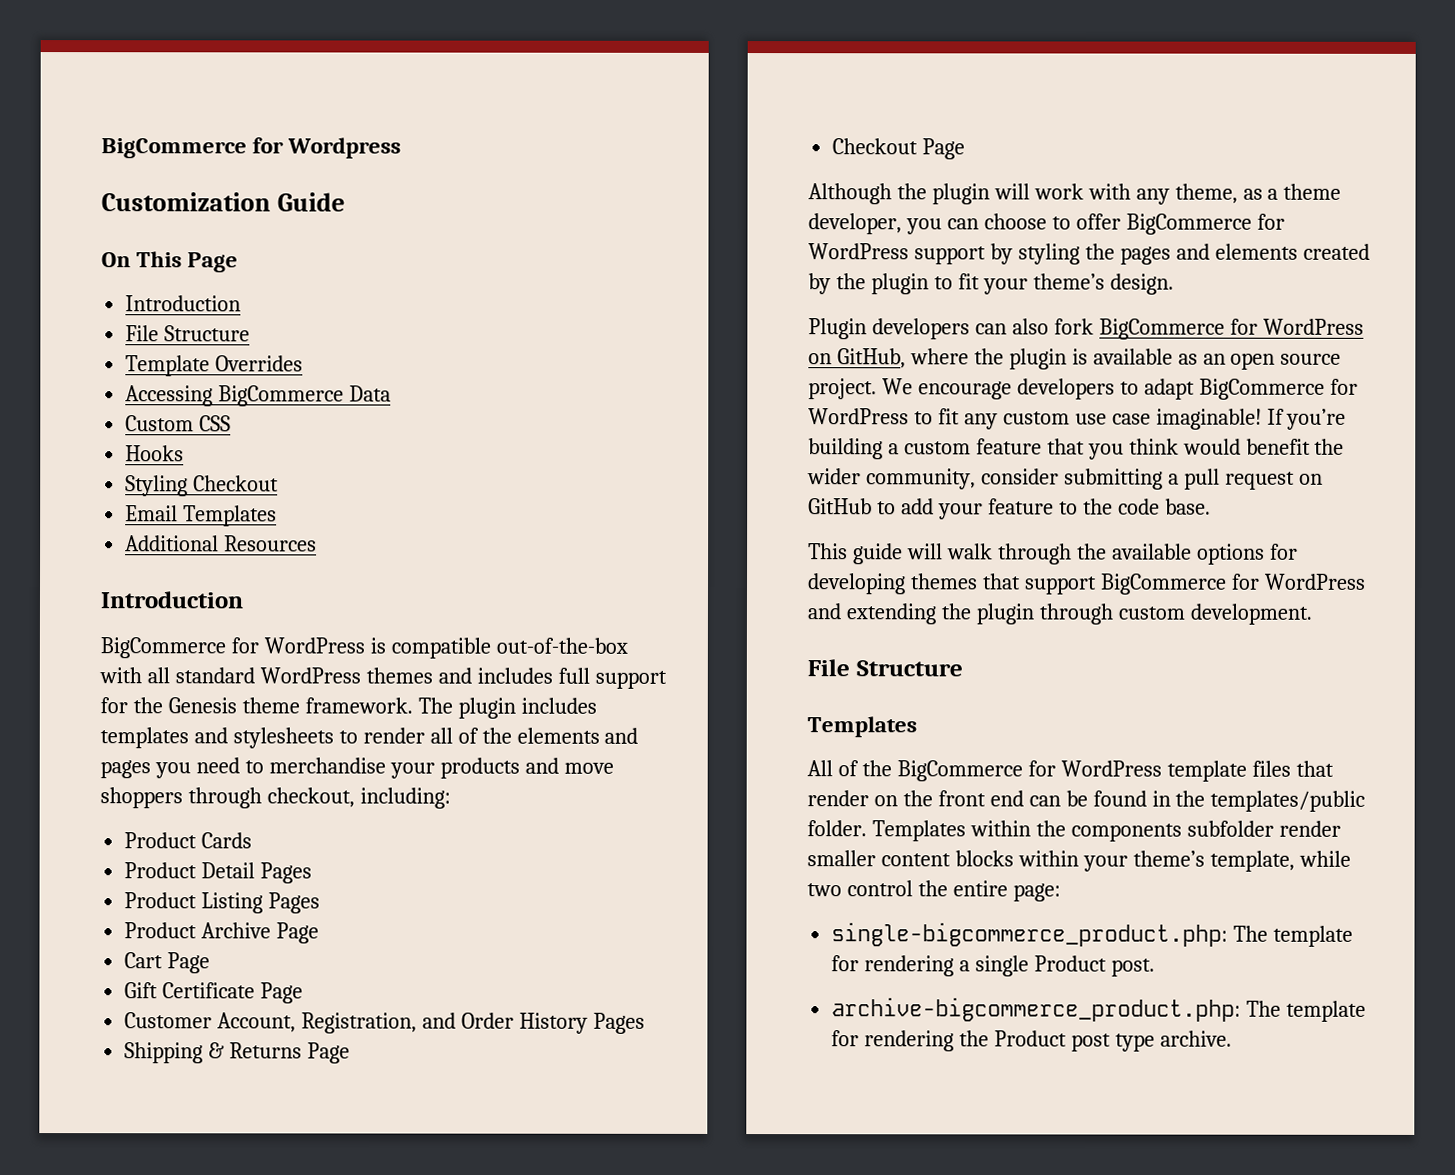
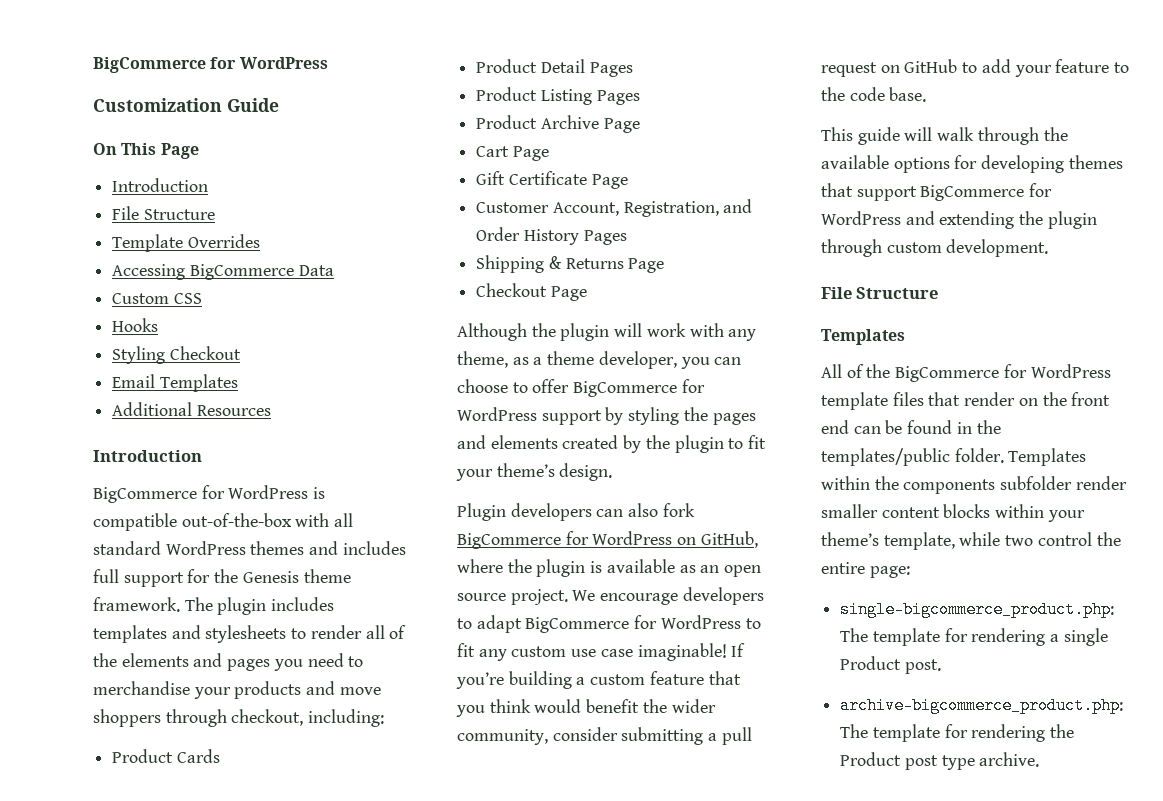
[101,137,402,159] BigCommerce for Wordpress -> [93,57,328,73] BigCommerce for WordPress

